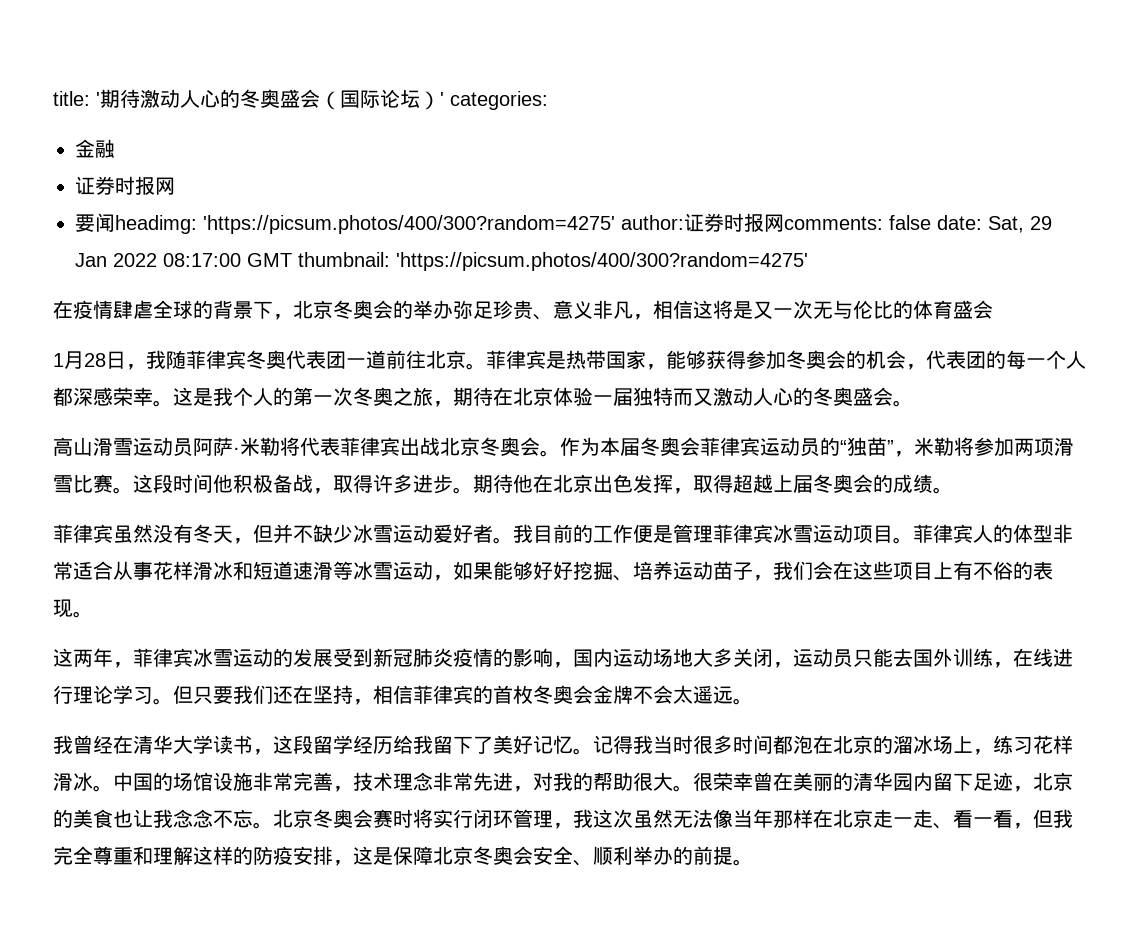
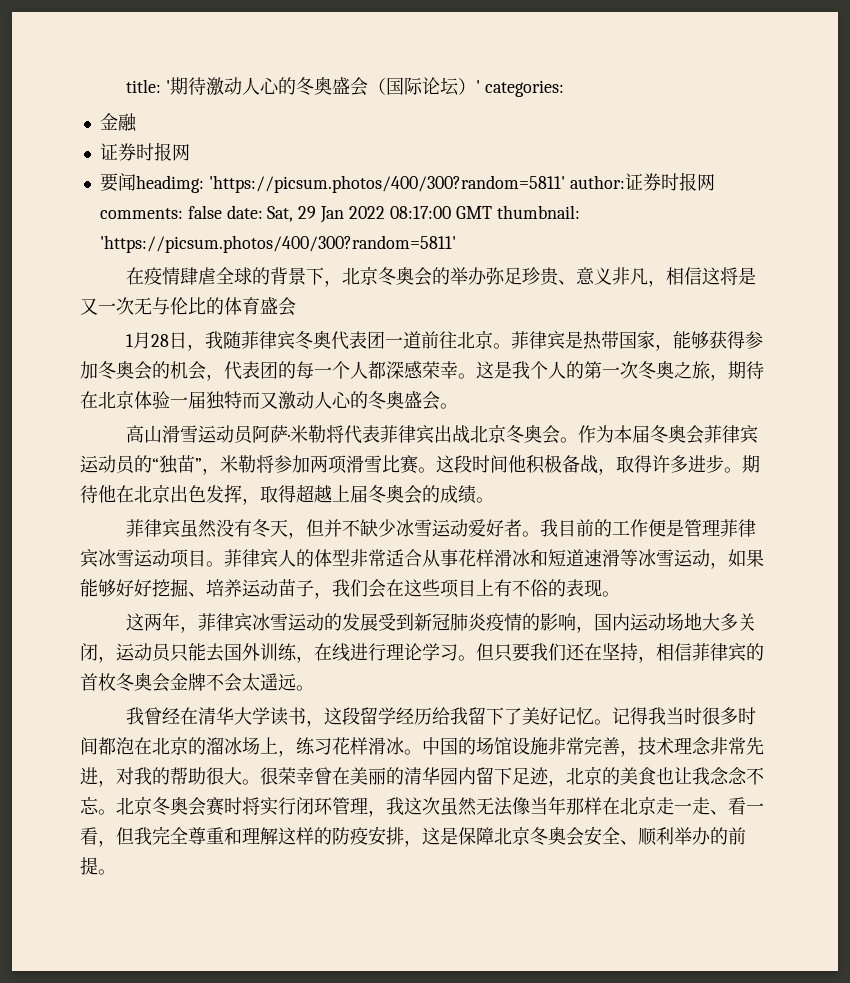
[203,215,615,234] 'https://picsum.photos/400/300?random=4275' -> [208,175,565,193] 'https://picsum.photos/400/300?random=5811'
[396,252,808,271] 'https://picsum.photos/400/300?random=4275' -> [99,235,456,253] 'https://picsum.photos/400/300?random=5811'

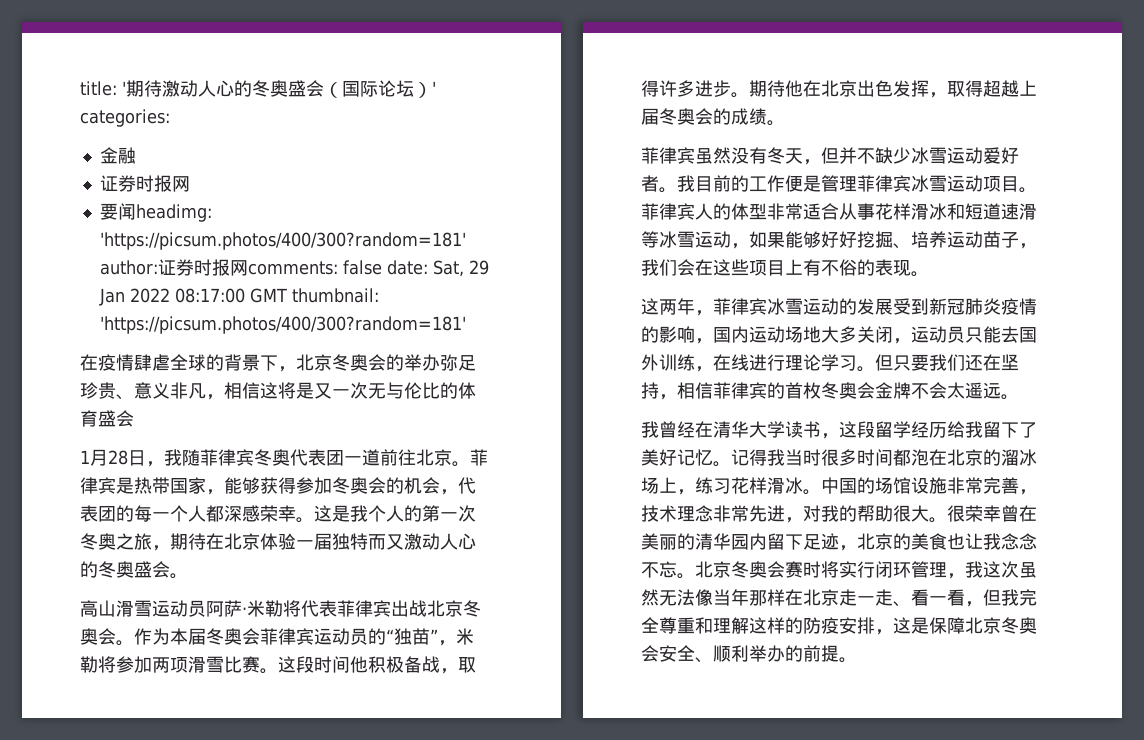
[208,175,565,193] 'https://picsum.photos/400/300?random=5811' -> [99,232,466,250] 'https://picsum.photos/400/300?random=181'
[99,235,456,253] 'https://picsum.photos/400/300?random=5811' -> [99,316,466,334] 'https://picsum.photos/400/300?random=181'

